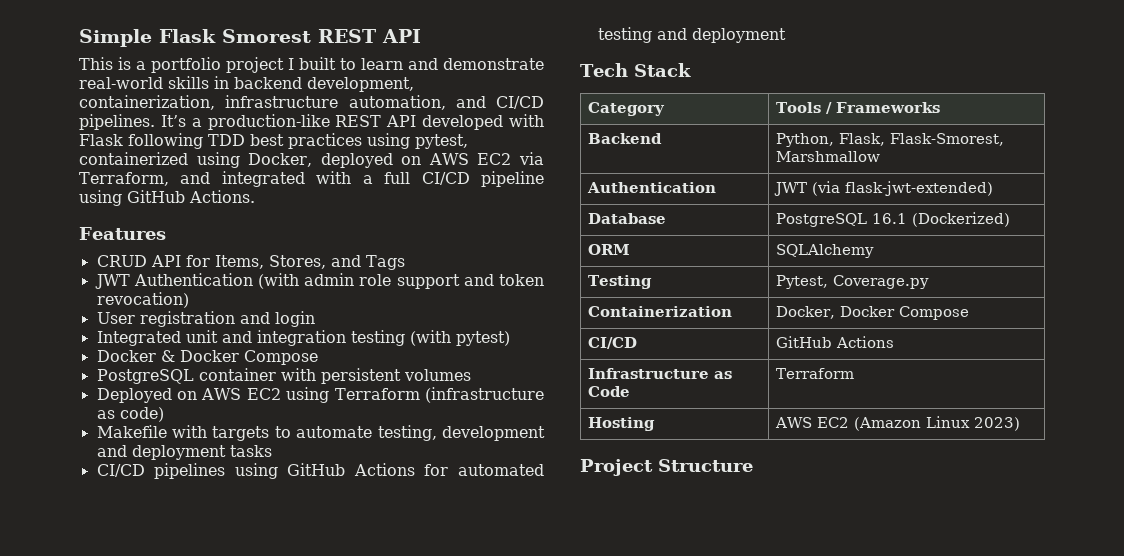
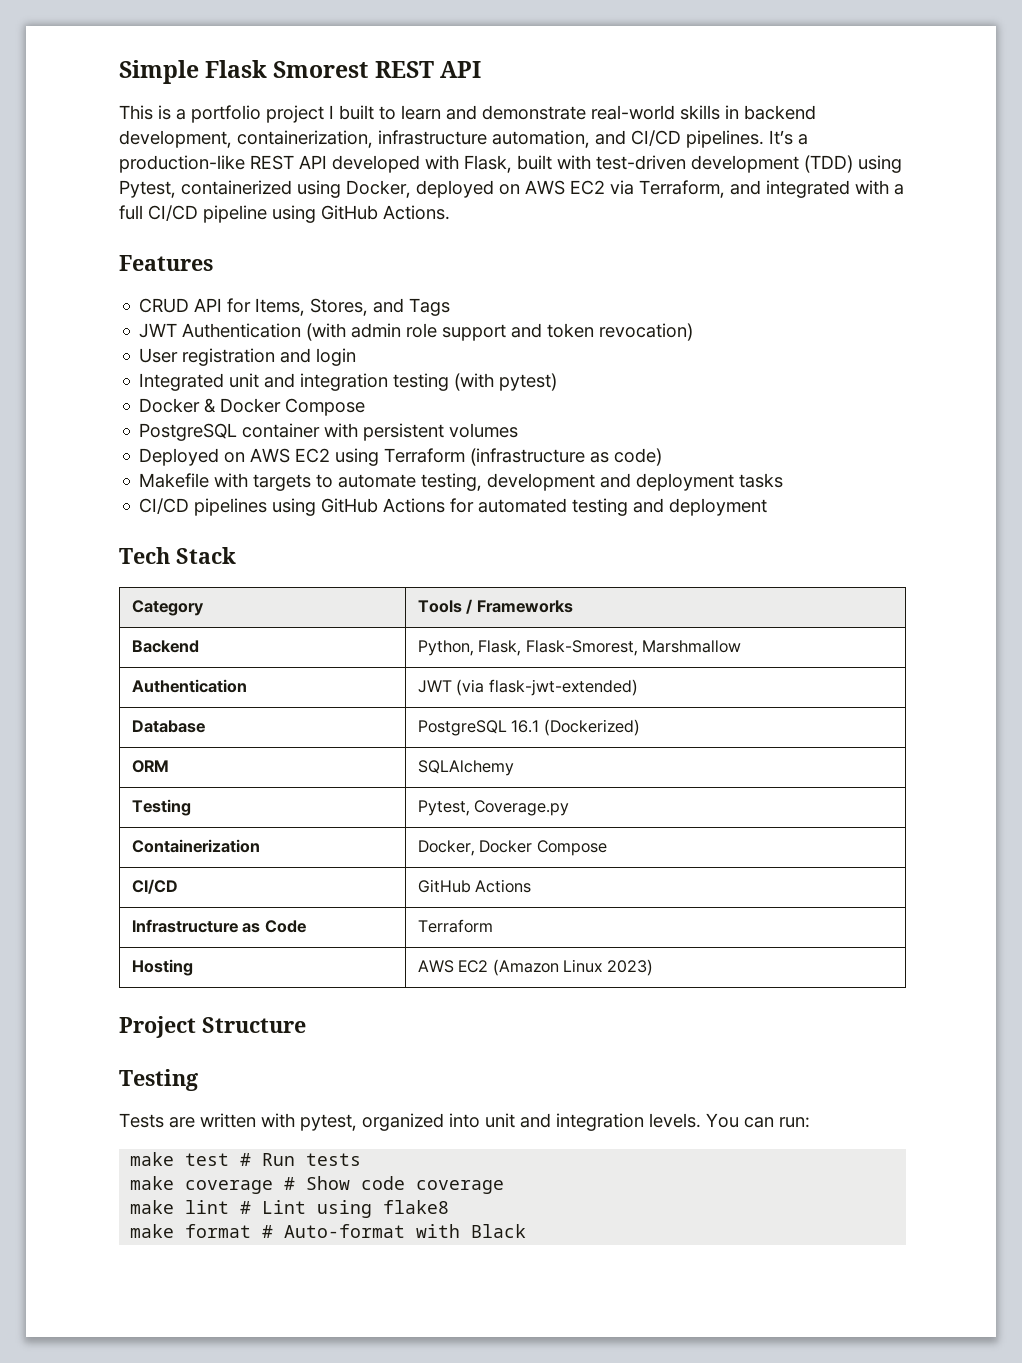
[79,133,468,149] Flask following TDD best practices using pytest, -> [464,155,902,173] [119,180,176,198] Flask, built with test-driven development (TDD) using Pytest,
(753, 465) none -> [119,1069,198,1091] [119,1113,810,1131] [130,1152,362,1166] [130,1176,505,1194] [130,1200,450,1218] [130,1224,527,1238] // Testing // Tests are written with pytest, organized into unit and integration levels. You can run: // make test # Run tests // make coverage # Show code coverage // make lint # Lint using flake8 // make format # Auto-format with Black

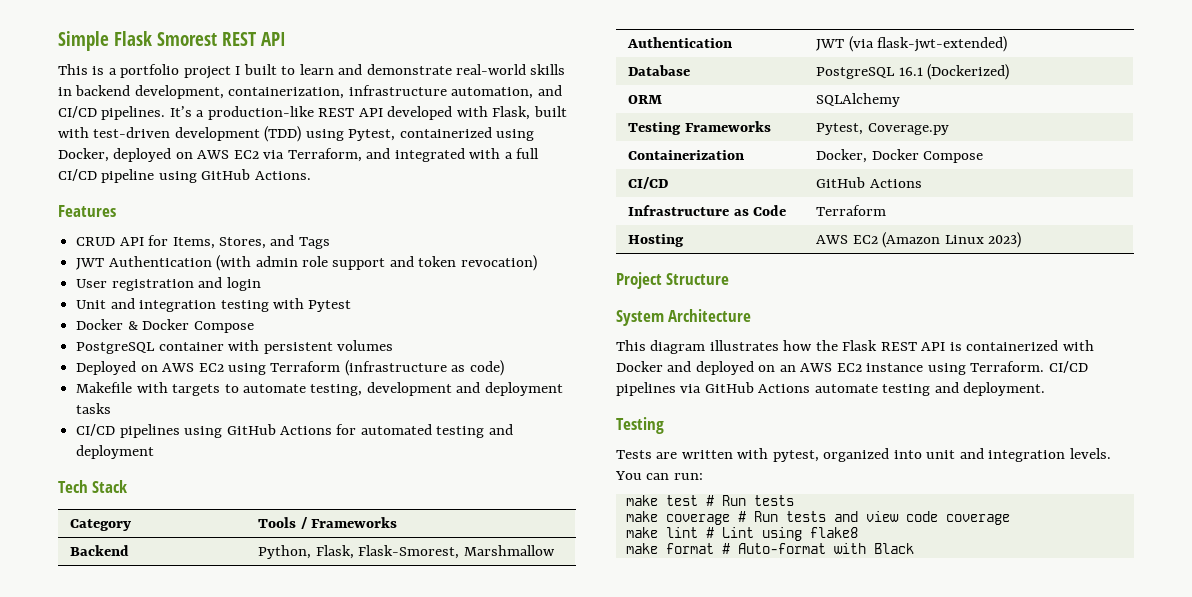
[139,373,260,391] Integrated unit -> [76,300,107,309] Unit
[454,373,558,391] (with pytest) -> [272,298,352,312] with Pytest
(191, 807) none -> [684,121,771,132] Frameworks
(306, 1025) none -> [616,309,752,326] [616,340,1094,354] [616,361,1088,375] [616,382,1046,396] // System Architecture // This diagram illustrates how the Flask REST API is containerized with Docker and deployed on an AWS EC2 instance using Terraform. CI/CD pipelines via GitHub Actions automate testing and deployment.
[306,1176,351,1190] Show -> [753,511,899,522] Run tests and view

